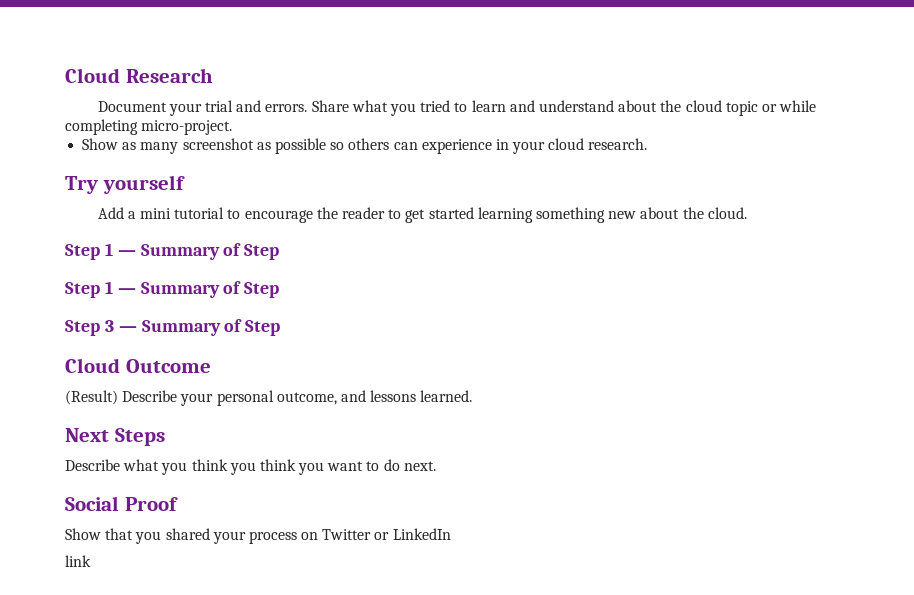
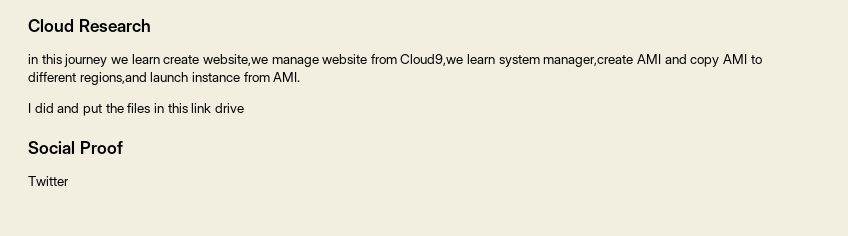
[97,100,817,116] [65,119,233,135] [82,138,648,154] [65,175,185,194] [97,207,747,223] [65,243,280,260] [65,281,280,298] [65,319,281,336] [65,358,211,373] [65,390,473,406] [65,428,165,446] [65,459,436,475] [65,496,178,511] [65,528,451,544] [65,555,91,567] Document your trial and errors. Share what you tried to learn and understand about the cloud topic or while completing micro-project. // Show as many screenshot as possible so others can experience in your cloud research. // Try yourself // Add a mini tutorial to encourage the reader to get started learning something new about the cloud. // Step 1 — Summary of Step // Step 1 — Summary of Step // Step 3 — Summary of Step // Cloud Outcome // (Result) Describe your personal outcome, and lessons learned. // Next Steps // Describe what you think you think you want to do next. // Social Proof // Show that you shared your process on Twitter or LinkedIn // link -> [28,54,762,67] [28,72,301,85] [28,103,244,116] [28,141,123,154] [28,176,69,186] in this journey we learn create website,we manage website from Cloud9,we learn system manager,create AMI and copy AMI to different regions,and launch instance from AMI. // I did and put the files in this link drive // Social Proof // Twitter

